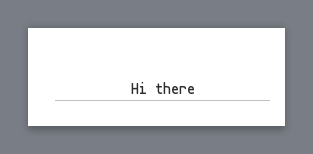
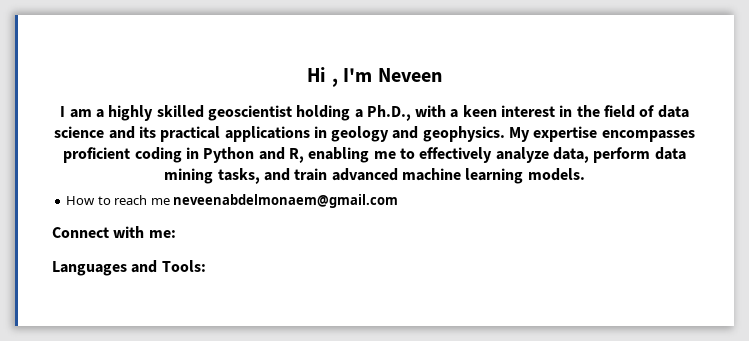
[154,82,195,94] there -> [331,68,442,87] [60,105,689,121] [54,126,695,142] [63,147,686,163] [164,168,585,184] [66,194,399,208] [52,226,176,238] [52,260,206,276] , I'm Neveen // I am a highly skilled geoscientist holding a Ph.D., with a keen interest in the field of data science and its practical applications in geology and geophysics. My expertise encompasses proficient coding in Python and R, enabling me to effectively analyze data, perform data mining tasks, and train advanced machine learning models. // How to reach me neveenabdelmonaem@gmail.com // Connect with me: // Languages and Tools:

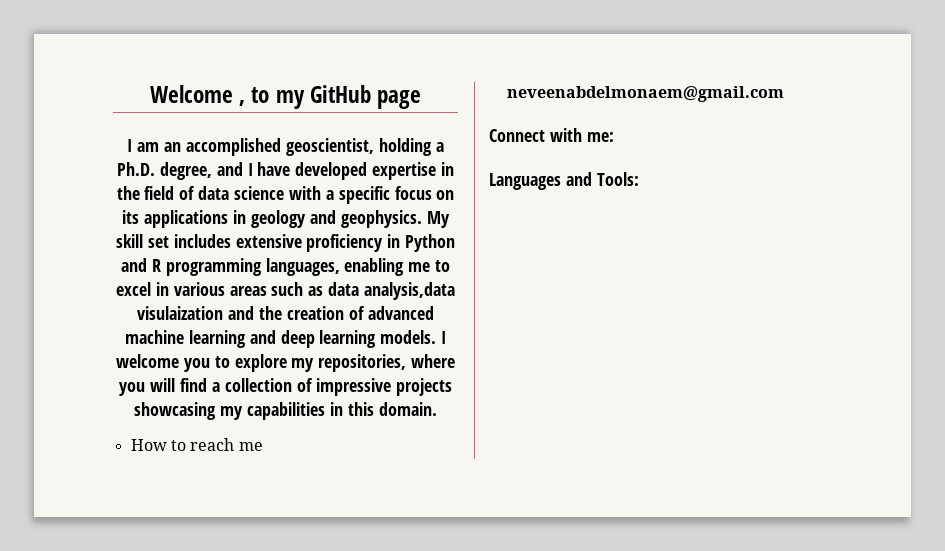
[307,67,442,87] [60,105,556,121] Hi , I'm Neveen // I am a highly skilled geoscientist holding a Ph.D., with a keen interest -> [149,85,422,109] [127,138,444,156] [116,162,437,180] Welcome , to my GitHub page // I am an accomplished geoscientist, holding a Ph.D. degree, and I have developed expertise
[108,126,221,142] and its practical -> [288,186,455,204] [122,210,140,224] with a specific focus on its
[533,126,695,142] [63,147,686,163] [164,168,585,184] expertise encompasses proficient coding in Python and R, enabling me to effectively analyze data, perform data mining tasks, and train advanced machine learning models. -> [115,234,456,252] [120,258,451,276] [115,282,456,300] [137,306,434,320] [124,330,447,348] [115,354,456,372] [119,378,452,396] [134,402,437,420] skill set includes extensive proficiency in Python and R programming languages, enabling me to excel in various areas such as data analysis,data visulaization and the creation of advanced machine learning and deep learning models. I welcome you to explore my repositories, where you will find a collection of impressive projects showcasing my capabilities in this domain.

